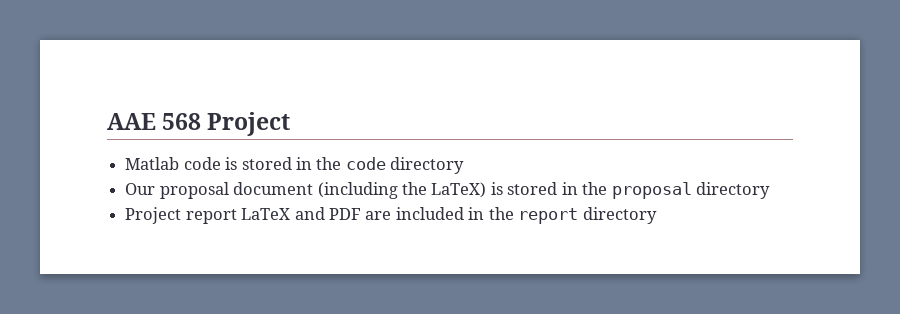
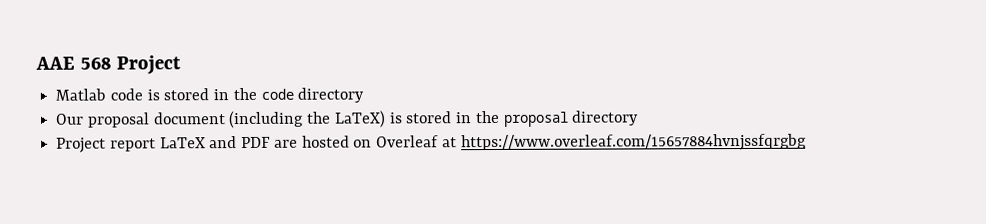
[395,207,657,224] included in the report directory -> [301,133,807,152] hosted on Overleaf at https://www.overleaf.com/15657884hvnjssfqrgbg

